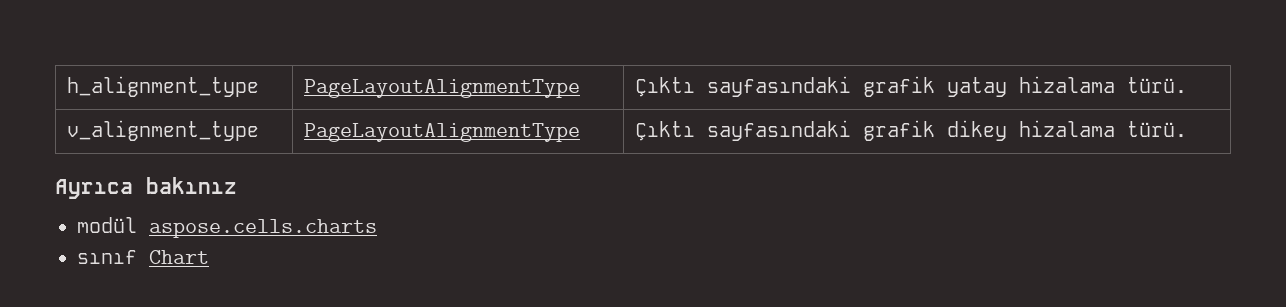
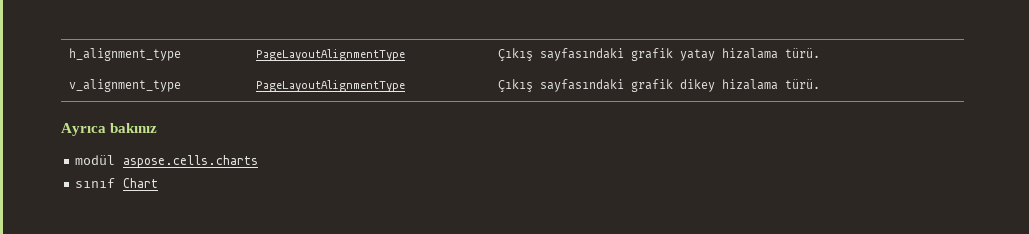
[634,77,695,97] Çıktı -> [497,48,533,61] Çıkış
[634,121,695,141] Çıktı -> [497,79,533,92] Çıkış

